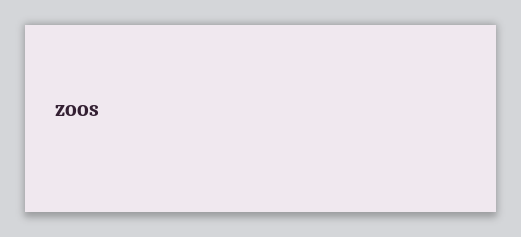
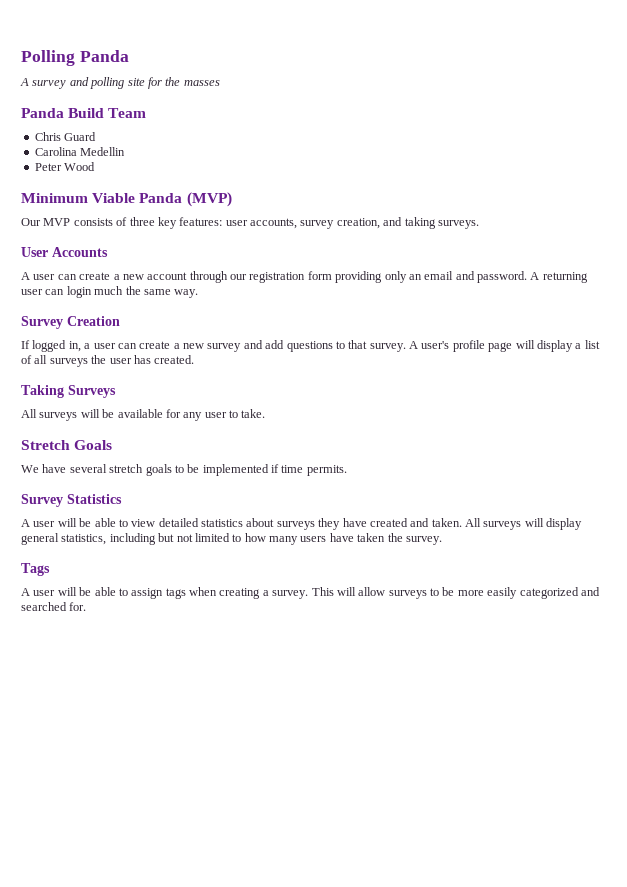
[55,105,99,116] zoos -> [21,50,129,66] [20,77,220,89] [21,108,147,118] [34,132,97,141] [34,147,126,156] [34,162,96,171] [21,192,232,207] [21,217,479,229] [21,247,108,257] [21,271,588,283] [21,286,199,298] [21,316,120,329] [21,340,600,352] [21,355,195,367] [21,385,116,398] [21,409,266,421] [21,440,113,450] [21,464,347,476] [21,494,122,507] [21,518,583,530] [21,533,442,545] [21,563,50,576] [21,587,600,599] [21,602,87,611] Polling Panda // A survey and polling site for the masses // Panda Build Team // Chris Guard // Carolina Medellin // Peter Wood // Minimum Viable Panda (MVP) // Our MVP consists of three key features: user accounts, survey creation, and taking surveys. // User Accounts // A user can create a new account through our registration form providing only an email and password. A returning user can login much the same way. // Survey Creation // If logged in, a user can create a new survey and add questions to that survey. A user's profile page will display a list of all surveys the user has created. // Taking Surveys // All surveys will be available for any user to take. // Stretch Goals // We have several stretch goals to be implemented if time permits. // Survey Statistics // A user will be able to view detailed statistics about surveys they have created and taken. All surveys will display general statistics, including but not limited to how many users have taken the survey. // Tags // A user will be able to assign tags when creating a survey. This will allow surveys to be more easily categorized and searched for.

